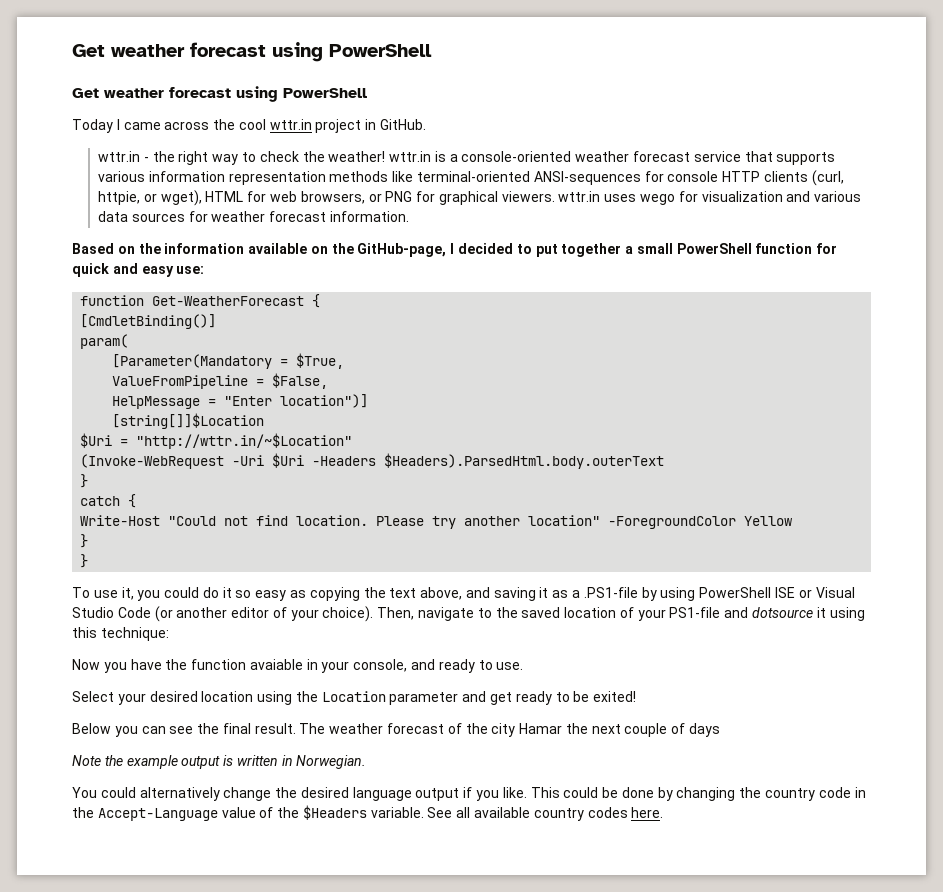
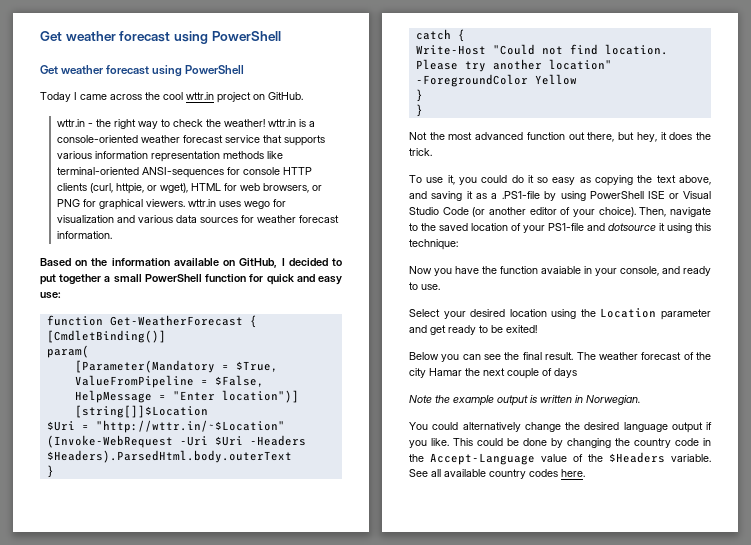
[365,119,377,130] in -> [253,94,265,100] on
[331,243,447,257] the GitHub-page, -> [239,258,278,268] GitHub,
(89, 561) none -> [409,132,711,142] [409,148,432,156] // Not the most advanced function out there, but hey, it does the trick.

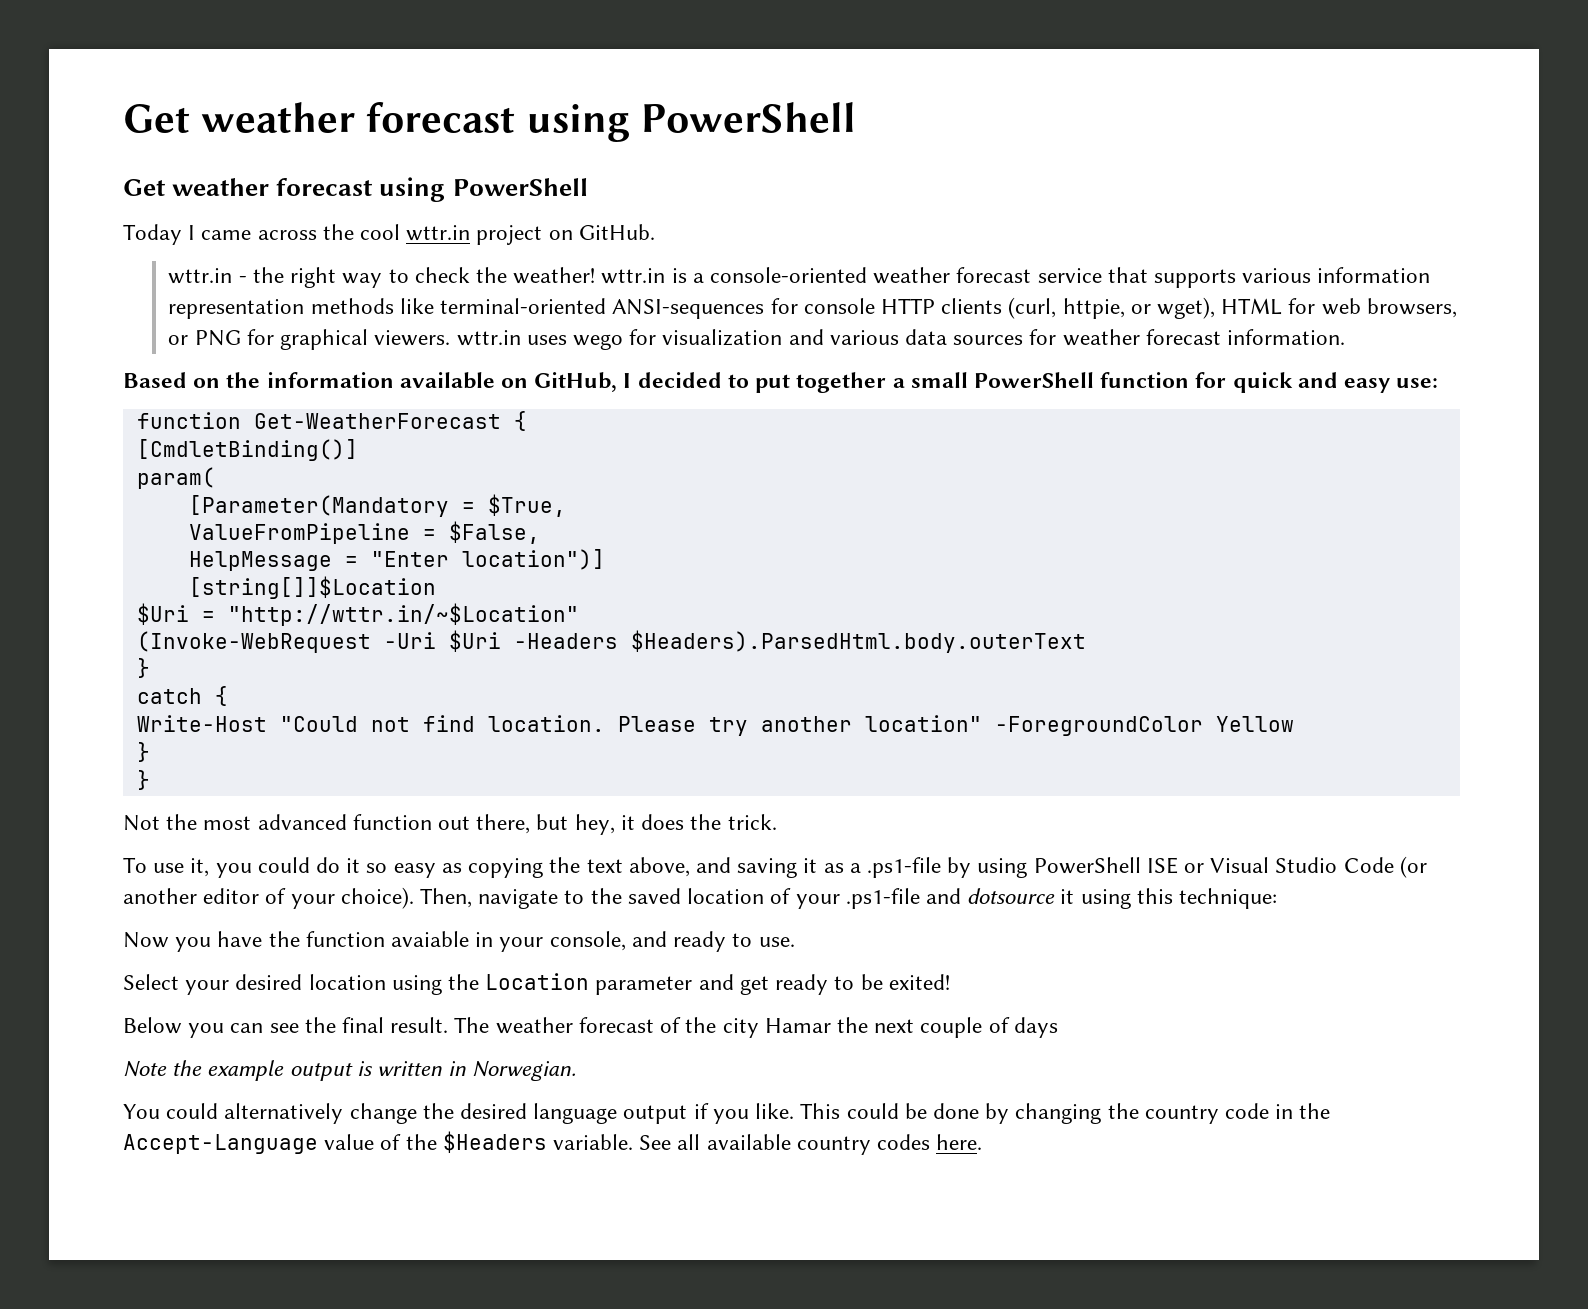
[501,191,540,199] .PS1-file -> [866,857,941,878] .ps1-file
[548,223,584,231] PS1-file -> [845,888,920,909] .ps1-file

